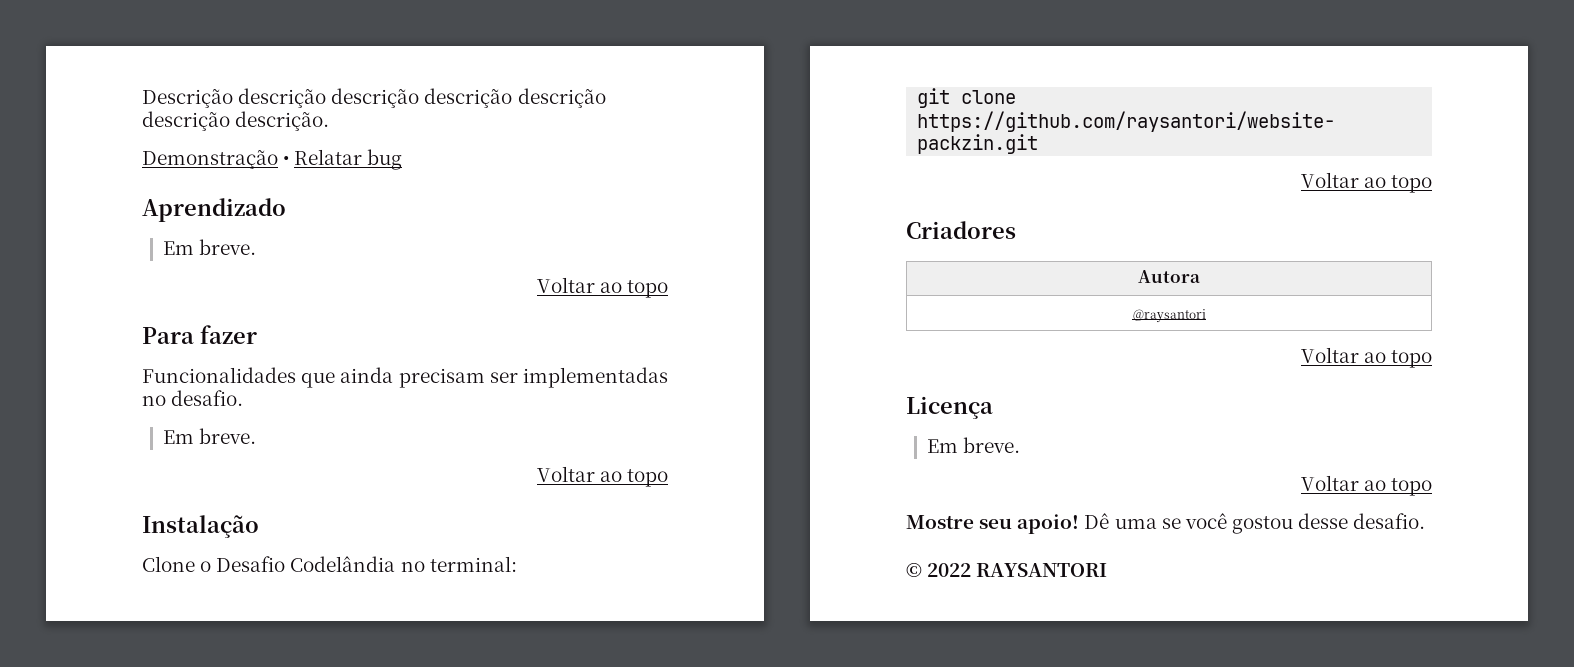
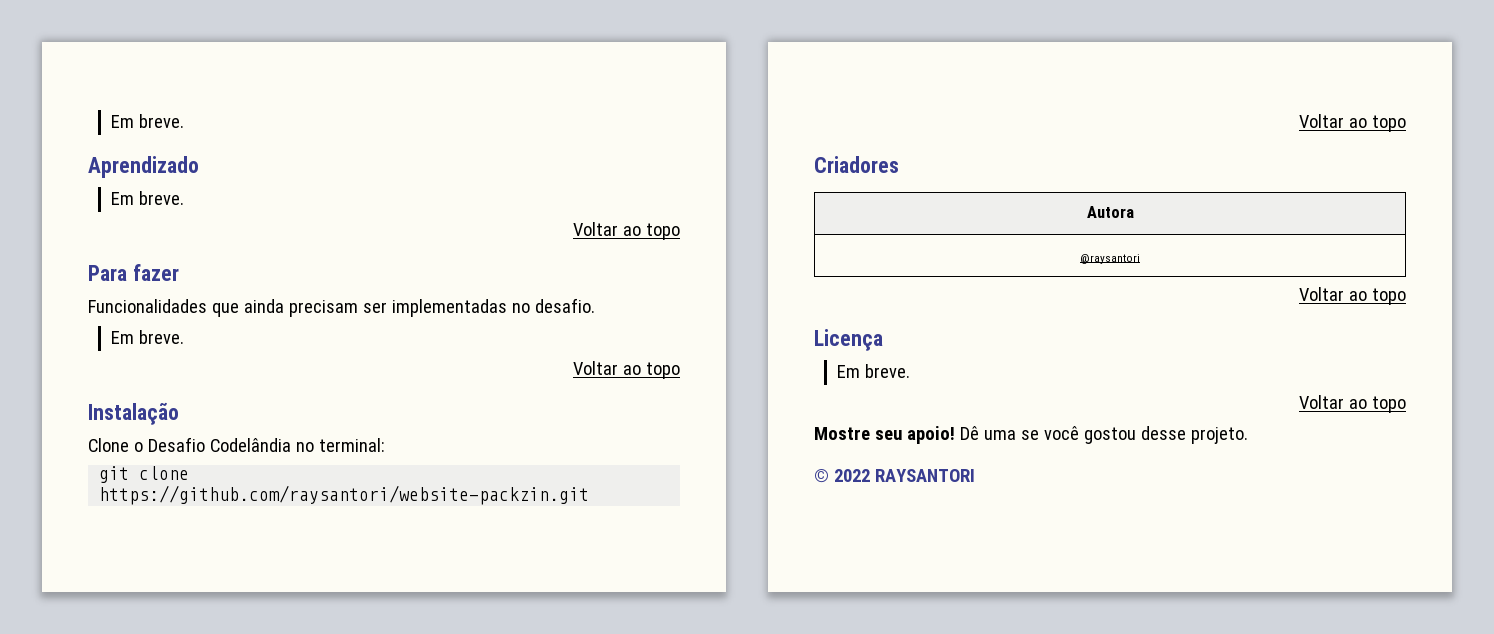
[142,88,606,108] [142,111,330,131] [142,149,403,170] Descrição descrição descrição descrição descrição descrição descrição. // Demonstração • Relatar bug -> [110,114,184,128] Em breve.
[1353,513,1426,529] desafio. -> [1190,427,1248,444] projeto.

